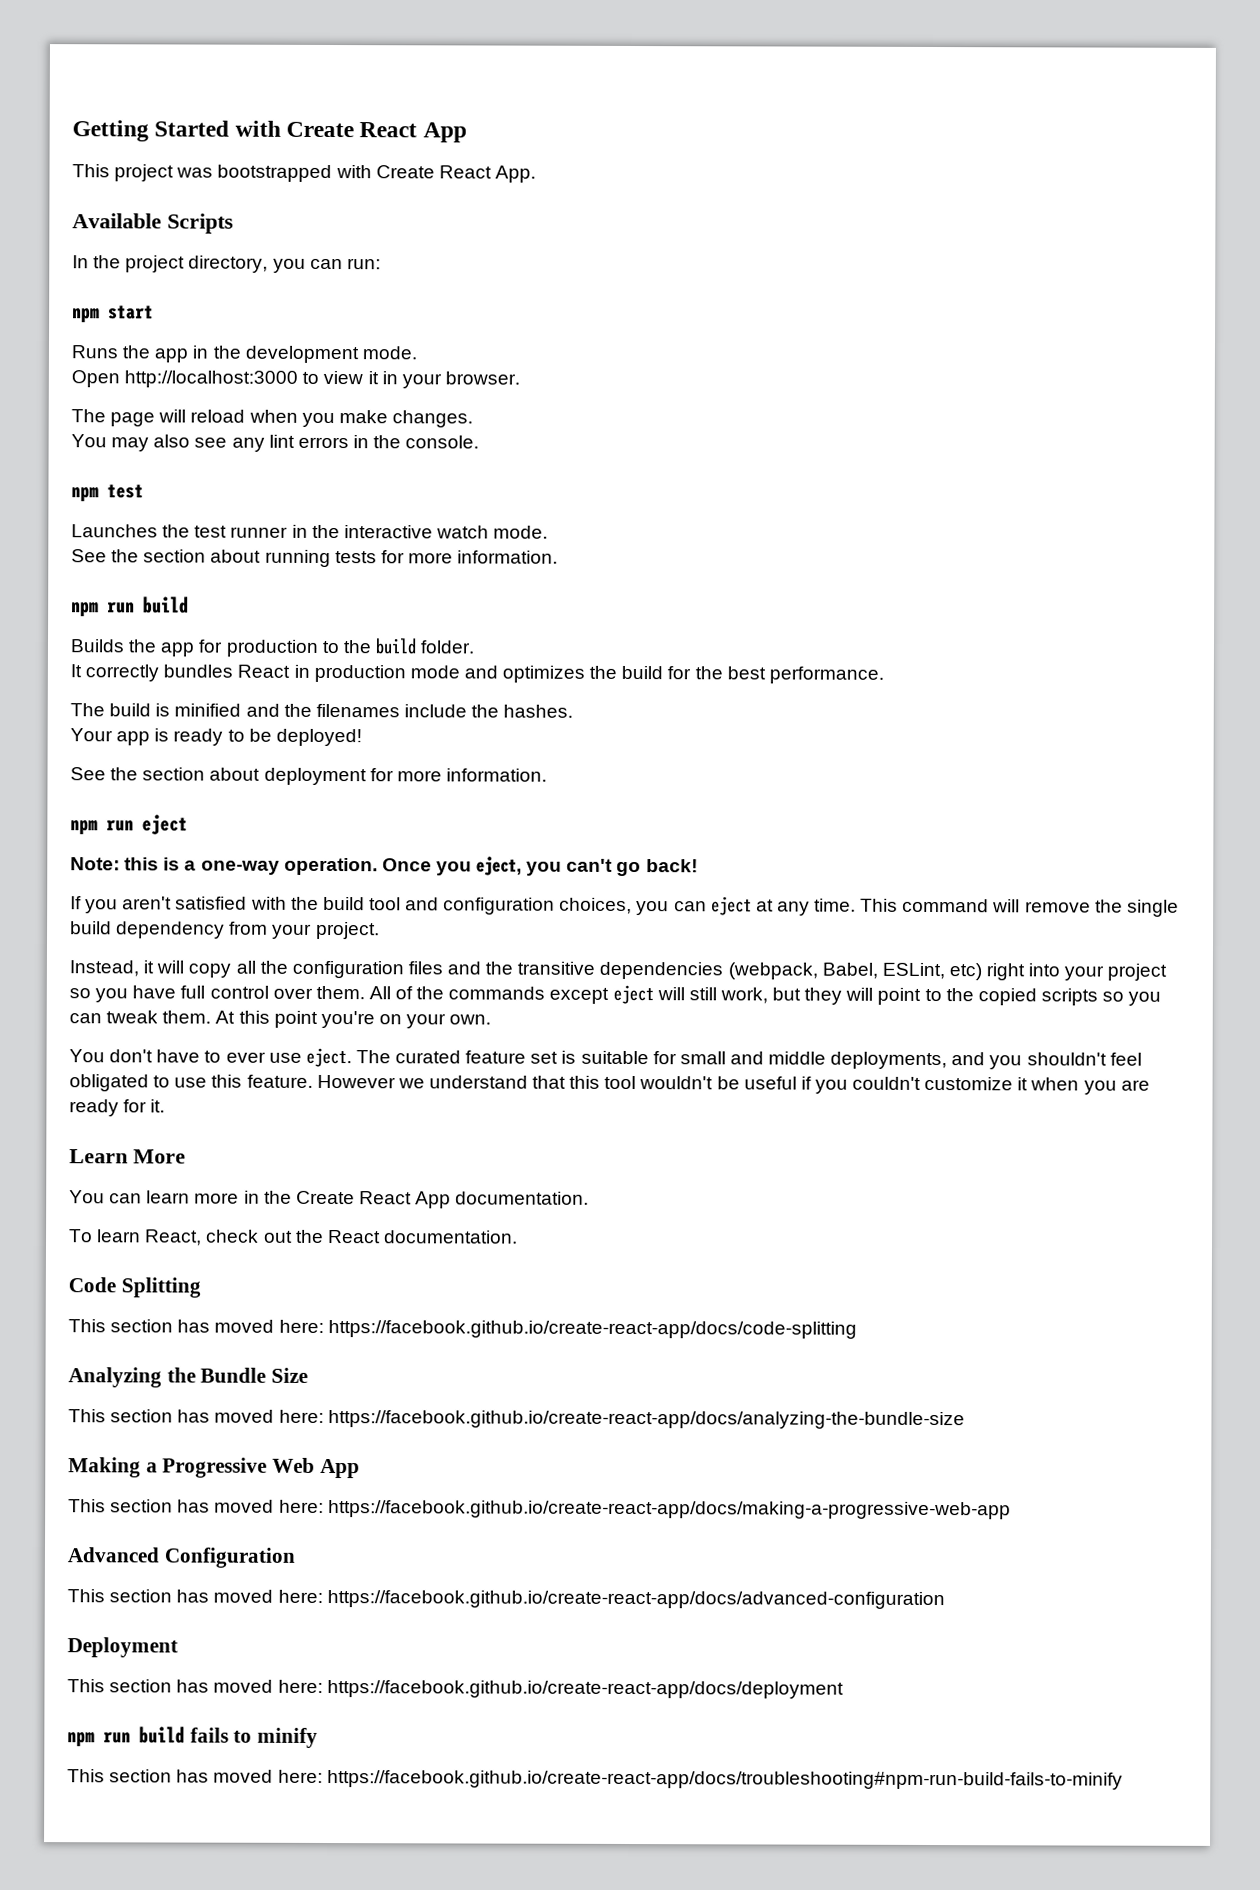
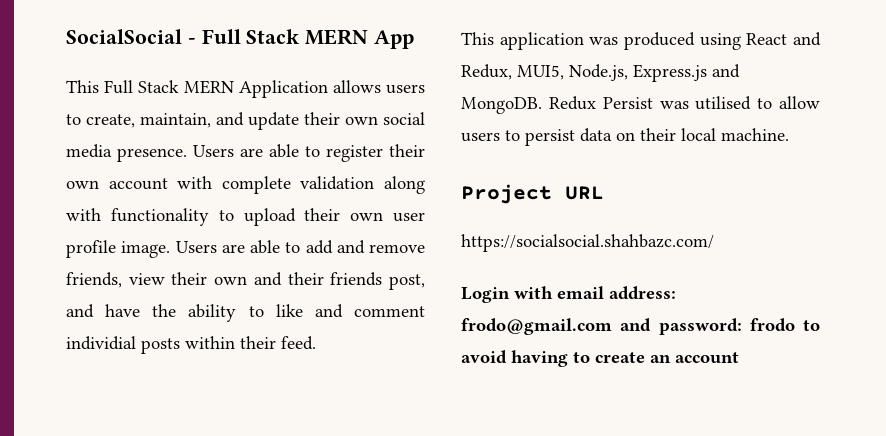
[72,120,467,143] [72,164,536,183] [72,213,234,234] [72,255,381,273] [72,305,154,323] [71,345,417,364] [71,370,520,389] [71,409,473,428] [71,434,480,452] [71,484,144,502] [71,524,549,539] [71,549,559,568] [71,596,189,617] [70,638,476,657] [70,664,884,684] [70,703,574,718] [70,728,362,747] [70,767,547,786] [70,814,188,835] [70,856,698,877] [70,896,1179,917] [70,921,380,940] [69,960,1168,981] [69,984,1162,1006] [69,1010,492,1029] [69,1047,1142,1070] [69,1074,1150,1095] [69,1099,166,1117] [69,1149,186,1164] [69,1190,590,1209] [69,1229,518,1246] [68,1277,201,1298] [68,1319,857,1339] [68,1367,309,1388] [68,1409,965,1430] [68,1457,360,1479] [68,1499,1011,1520] [67,1547,295,1568] [67,1589,945,1610] [67,1637,178,1658] [67,1679,844,1699] [67,1726,319,1748] [67,1769,1123,1790] Getting Started with Create React App // This project was bootstrapped with Create React App. // Available Scripts // In the project directory, you can run: // npm start // Runs the app in the development mode. // Open http://localhost:3000 to view it in your browser. // The page will reload when you make changes. // You may also see any lint errors in the console. // npm test // Launches the test runner in the interactive watch mode. // See the section about running tests for more information. // npm run build // Builds the app for production to the build folder. // It correctly bundles React in production mode and optimizes the build for the best performance. // The build is minified and the filenames include the hashes. // Your app is ready to be deployed! // See the section about deployment for more information. // npm run eject // Note: this is a one-way operation. Once you eject, you can't go back! // If you aren't satisfied with the build tool and configuration choices, you can eject at any time. This command will remove the single build dependency from your project. // Instead, it will copy all the configuration files and the transitive dependencies (webpack, Babel, ESLint, etc) right into your project so you have full control over them. All of the commands except eject will still work, but they will point to the copied scripts so you can tweak them. At this point you're on your own. // You don't have to ever use eject. The curated feature set is suitable for small and middle deployments, and you shouldn't feel obligated to use this feature. However we understand that this tool wouldn't be useful if you couldn't customize it when you are ready for it. // Learn More // You can learn more in the Create React App documentation. // To learn React, check out the React documentation. // Code Splitting // This section has moved here: https://facebook.github.io/create-react-app/docs/code-splitting // Analyzing the Bundle Size // This section has moved here: https://facebook.github.io/create-react-app/docs/analyzing-the-bundle-size // Making a Progressive Web App // This section has moved here: https://facebook.github.io/create-react-app/docs/making-a-progressive-web-app // Advanced Configuration // This section has moved here: https://facebook.github.io/create-react-app/docs/advanced-configuration // Deployment // This section has moved here: https://facebook.github.io/create-react-app/docs/deployment // npm run build fails to minify // This section has moved here: https://facebook.github.io/create-react-app/docs/troubleshooting#npm-run-build-fails-to-minify -> [66,29,415,49] [66,80,425,98] [66,112,425,130] [66,144,425,162] [66,176,425,194] [66,208,425,226] [66,240,425,258] [66,272,426,290] [66,304,425,322] [66,336,316,354] [461,32,821,50] [461,64,740,82] [461,96,820,114] [461,128,789,146] [461,184,604,204] [461,234,714,252] [461,286,676,303] [461,318,820,335] [461,350,739,367] SocialSocial - Full Stack MERN App // This Full Stack MERN Application allows users to create, maintain, and update their own social media presence. Users are able to register their own account with complete validation along with functionality to upload their own user profile image. Users are able to add and remove friends, view their own and their friends post, and have the ability to like and comment individial posts within their feed. // This application was produced using React and Redux, MUI5, Node.js, Express.js and MongoDB. Redux Persist was utilised to allow users to persist data on their local machine. // Project URL // https://socialsocial.shahbazc.com/ // Login with email address: frodo@gmail.com and password: frodo to avoid having to create an account

